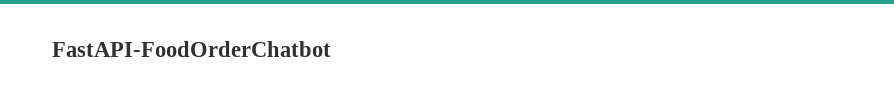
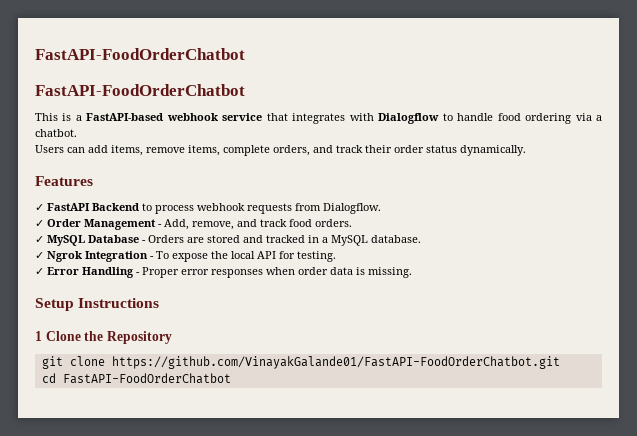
[52,41,331,57] FastAPI-FoodOrderChatbot -> [35,48,245,60] [35,84,245,96] [35,113,602,124] [35,129,77,137] [35,145,526,156] [35,176,93,186] [35,203,381,214] [35,219,352,230] [35,235,421,246] [35,251,336,262] [35,267,412,278] [35,298,160,311] [35,331,172,344] [41,356,560,369] [41,373,231,384] FastAPI-FoodOrderChatbot // FastAPI-FoodOrderChatbot // This is a FastAPI-based webhook service that integrates with Dialogflow to handle food ordering via a chatbot. // Users can add items, remove items, complete orders, and track their order status dynamically. // Features // ✓ FastAPI Backend to process webhook requests from Dialogflow. // ✓ Order Management - Add, remove, and track food orders. // ✓ MySQL Database - Orders are stored and tracked in a MySQL database. // ✓ Ngrok Integration - To expose the local API for testing. // ✓ Error Handling - Proper error responses when order data is missing. // Setup Instructions // 1 Clone the Repository // git clone https://github.com/VinayakGalande01/FastAPI-FoodOrderChatbot.git // cd FastAPI-FoodOrderChatbot

